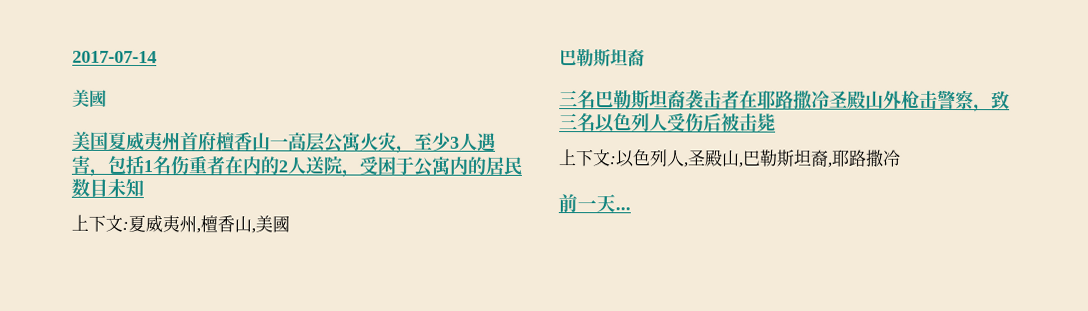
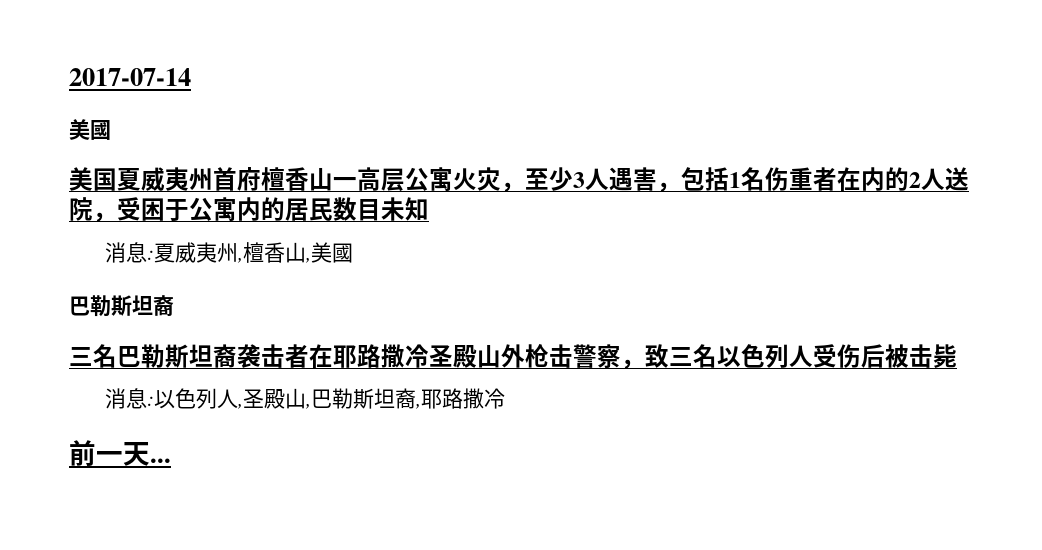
[71,214,123,232] 上下文 -> [105,242,148,263] 消息
[558,149,611,167] 上下文 -> [105,388,148,409] 消息

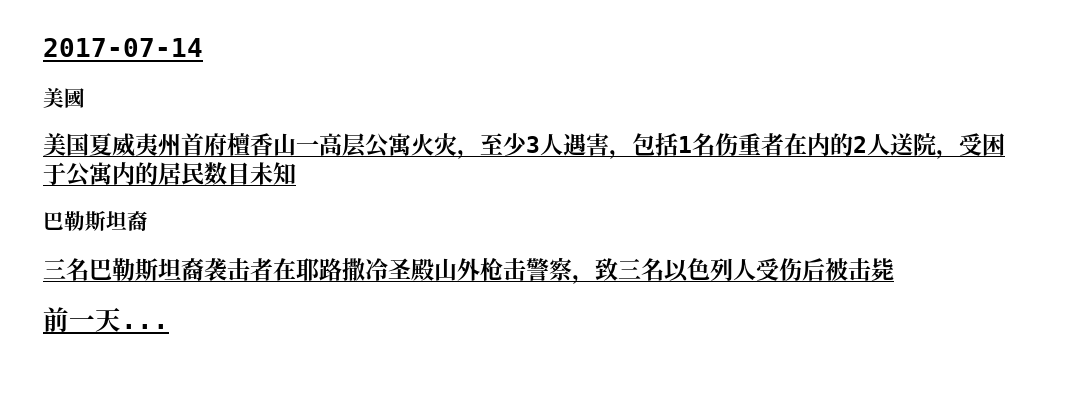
[105,242,354,263] // 消息:夏威夷州,檀香山,美國 -> (296, 173) none
[105,388,506,409] // 消息:以色列人,圣殿山,巴勒斯坦裔,耶路撒冷 -> (894, 269) none

